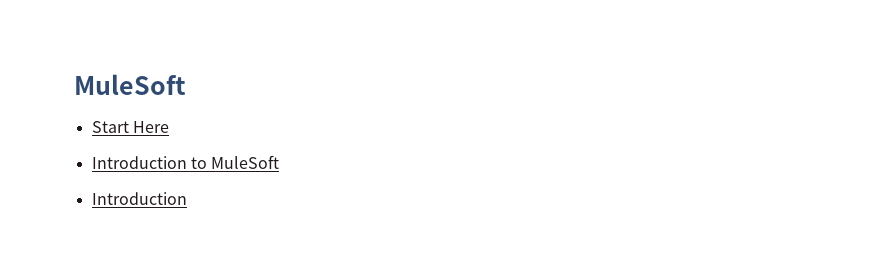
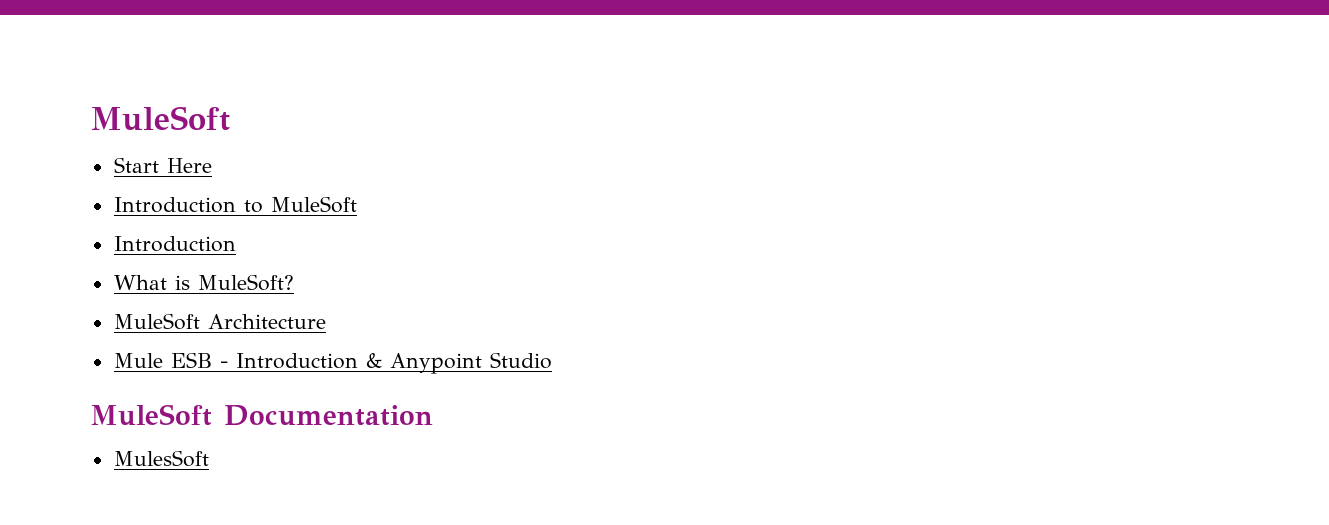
(187, 198) none -> [113,274,294,291] [113,313,326,330] [113,352,552,374] [90,404,433,426] [113,450,209,467] // What is MuleSoft? // MuleSoft Architecture // Mule ESB - Introduction & Anypoint Studio // MuleSoft Documentation // MulesSoft

